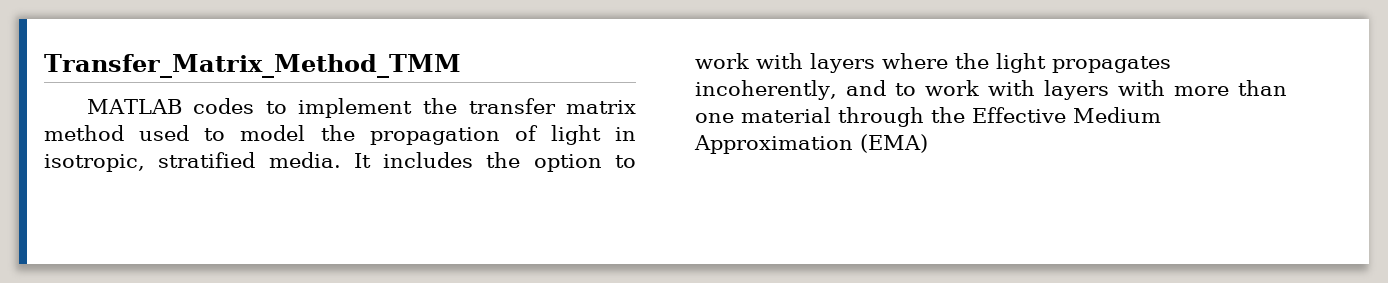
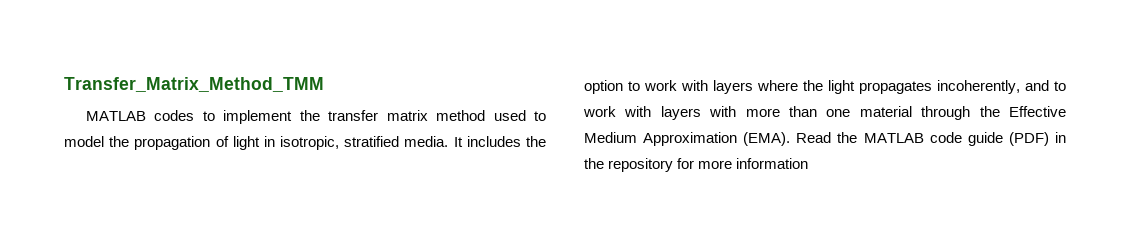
[860,134,928,153] (EMA) -> [743,132,1066,146] [584,158,809,172] (EMA). Read the MATLAB code guide (PDF) in the repository for more information

